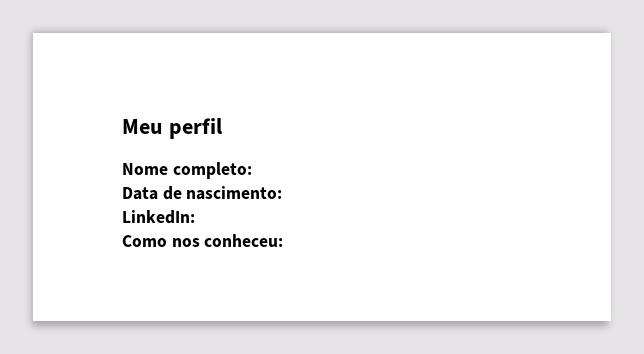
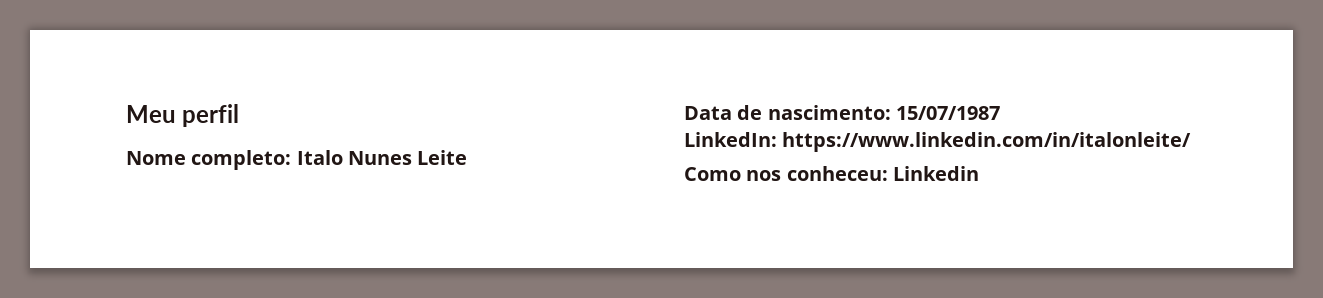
(252, 170) none -> [296,150,468,165] Italo Nunes Leite
(283, 193) none -> [895,106,1000,120] 15/07/1987
(195, 217) none -> [782,132,1192,152] https://www.linkedin.com/in/italonleite/
(284, 240) none -> [892,166,979,181] Linkedin

